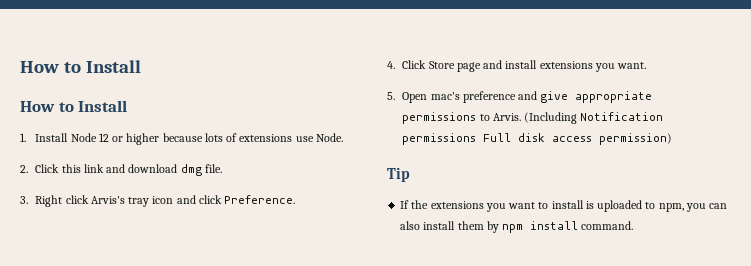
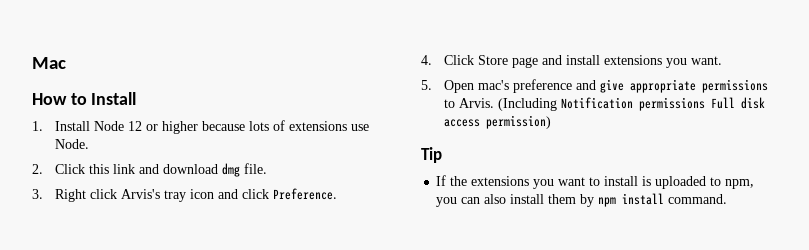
[20,60,142,73] How to Install -> [32,57,66,69] Mac

